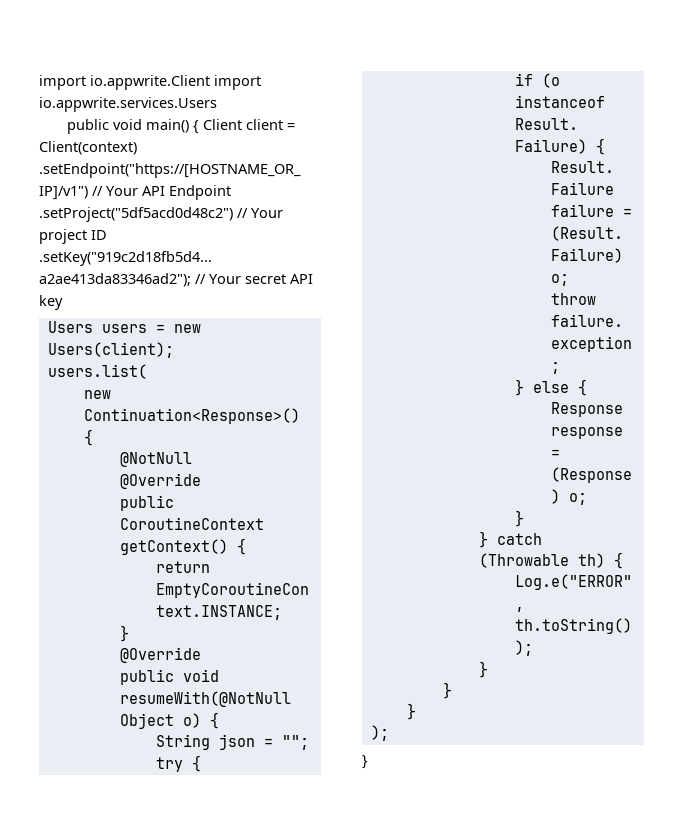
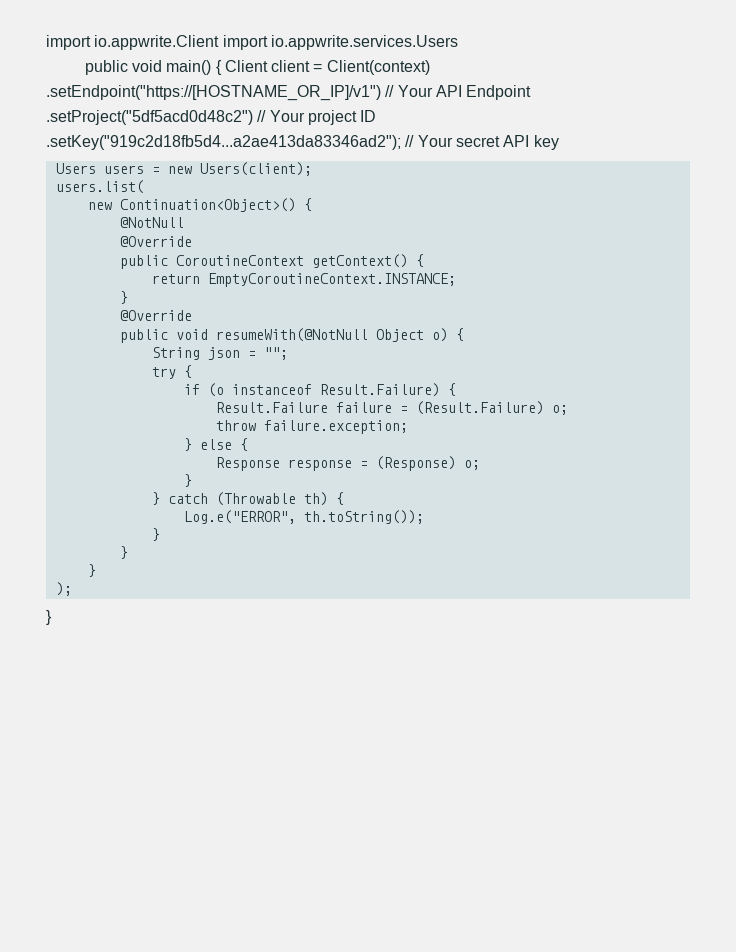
[83,408,300,424] Continuation<Response>() -> [119,198,296,212] Continuation<Object>()

